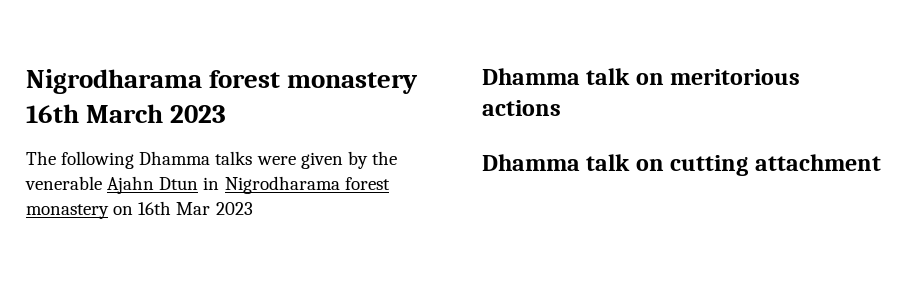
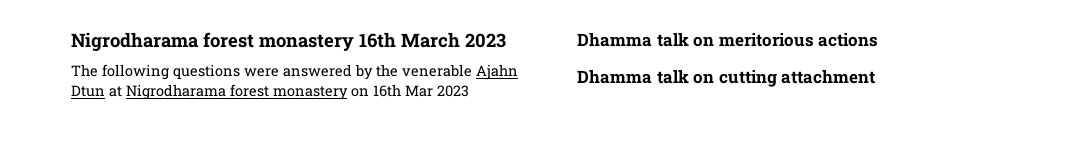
[139,151,343,169] Dhamma talks were given -> [173,64,352,79] questions were answered
[203,177,220,190] in -> [109,86,122,97] at

